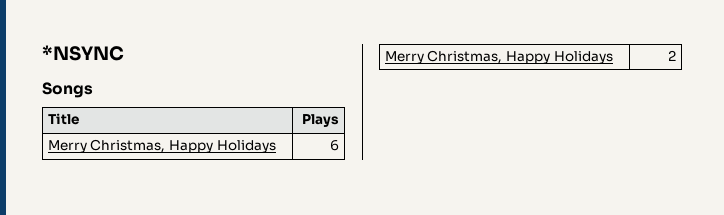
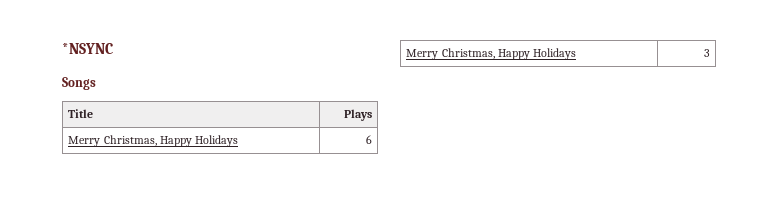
[668,50,677,61] 2 -> [703,49,710,57] 3

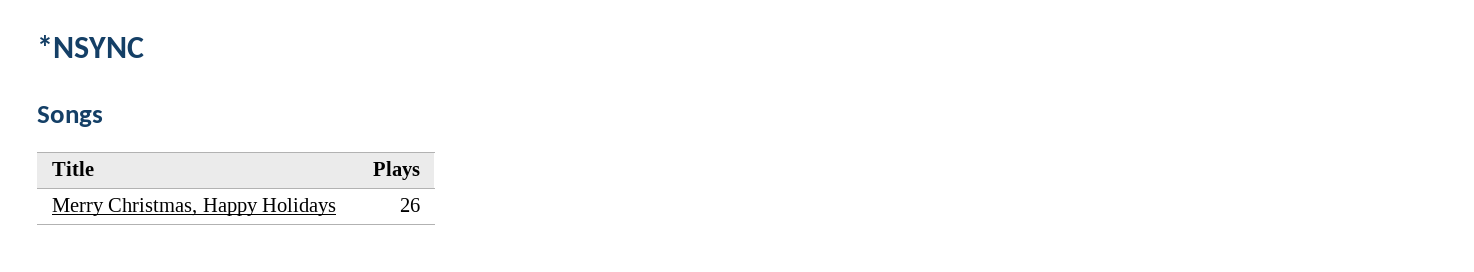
[365,135,372,144] [406,48,577,60] [703,49,710,57] 6 // Merry Christmas, Happy Holidays | 3 -> [400,198,421,212] 26

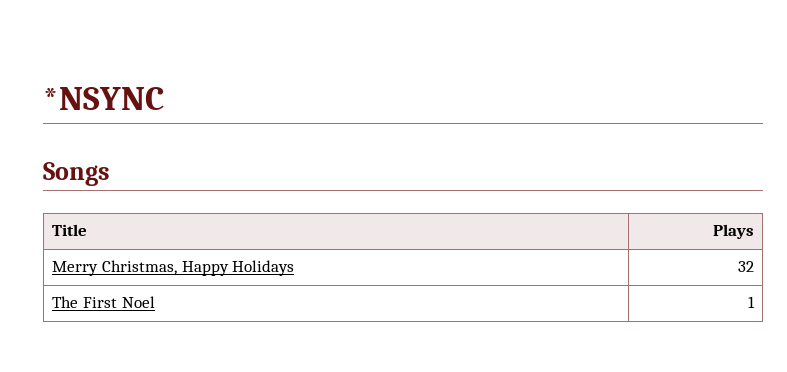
[400,198,421,212] 26 -> [737,261,754,272] [52,296,155,308] [747,296,755,308] 32 // The First Noel | 1

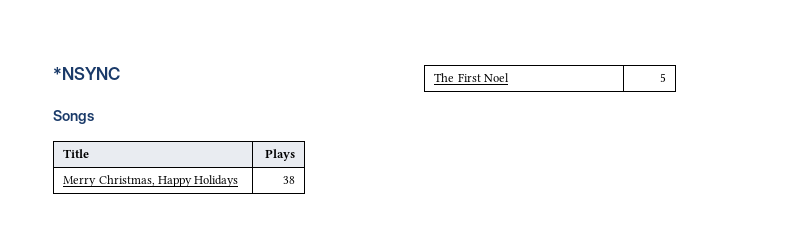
[737,261,754,272] 32 -> [282,176,295,184] 38
[747,296,755,308] 1 -> [659,73,666,82] 5

